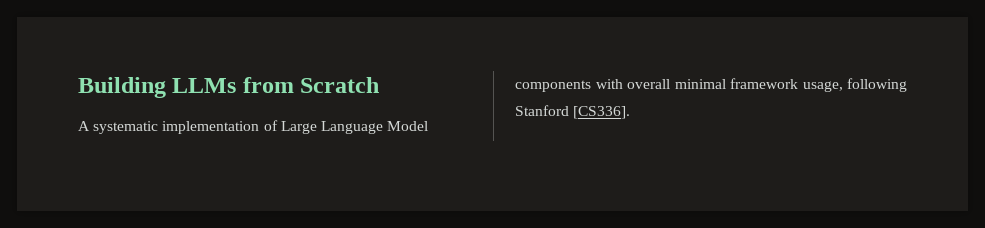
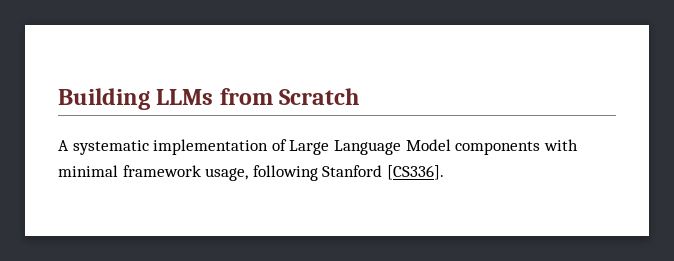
[627,79,670,89] overall -> (578, 145) none

